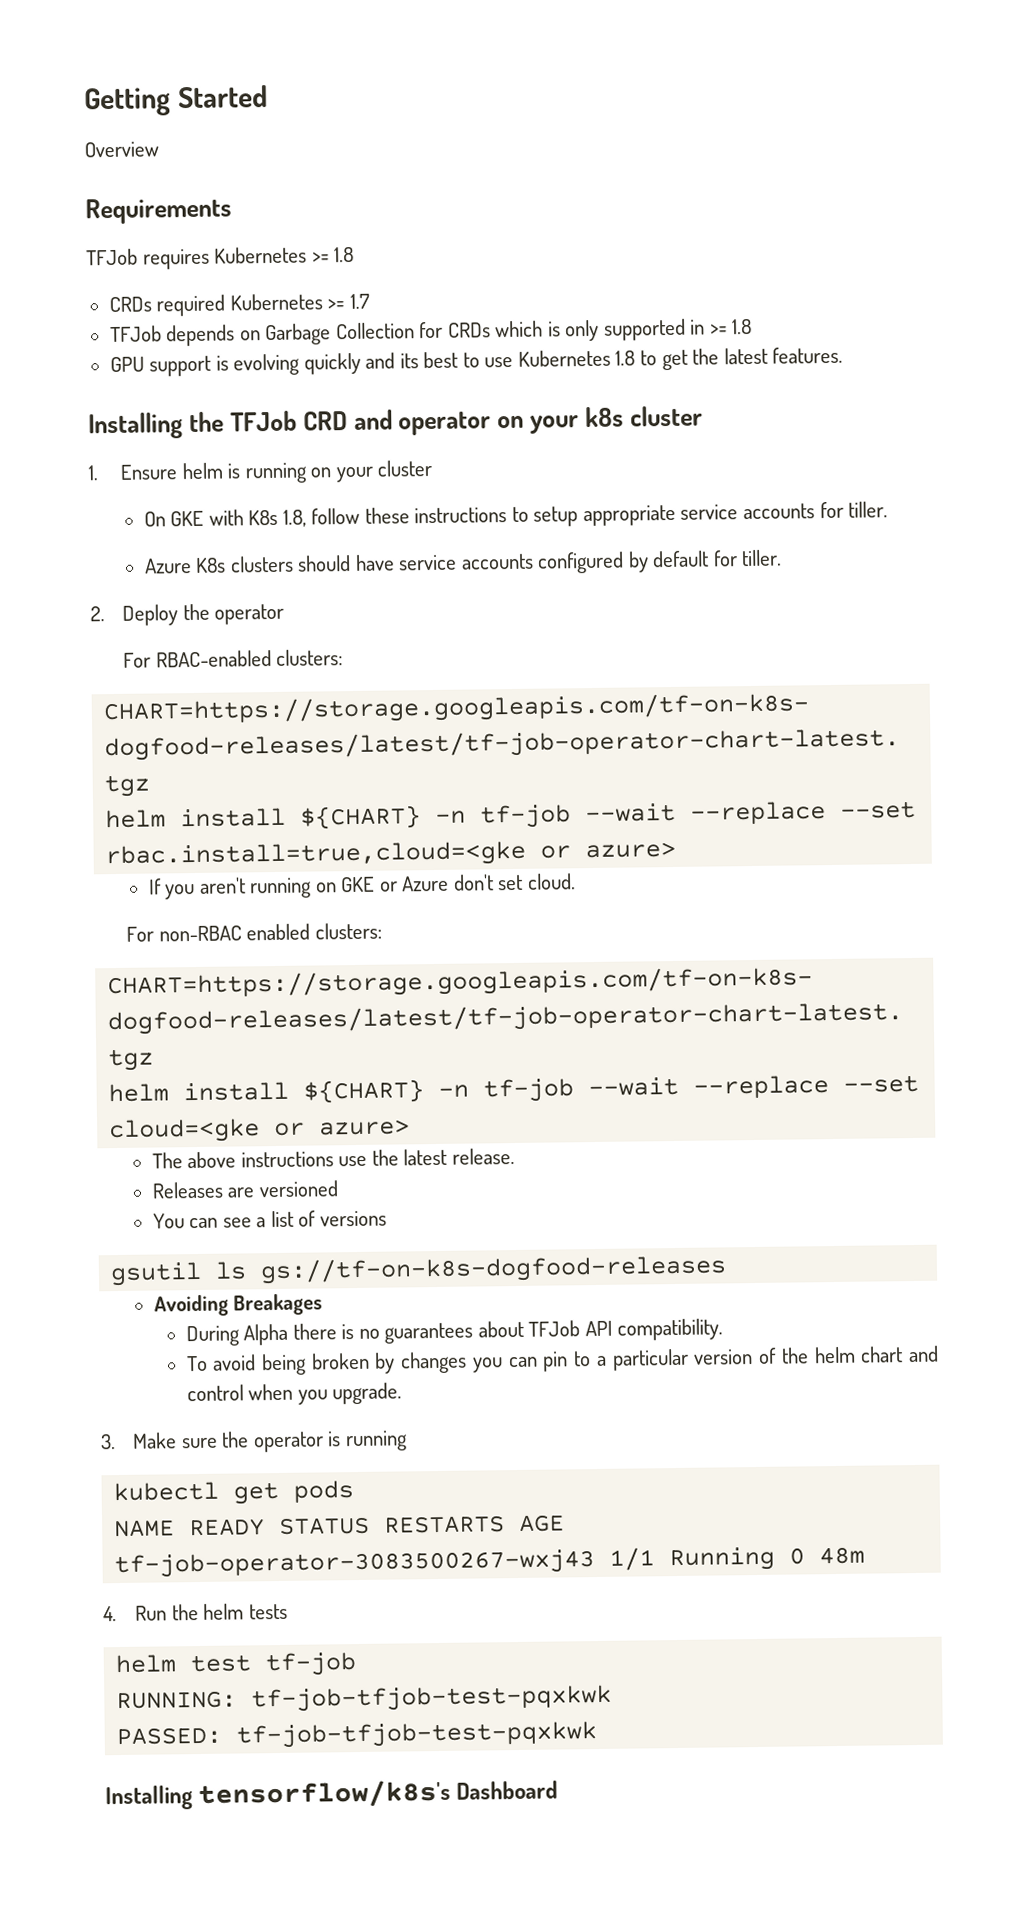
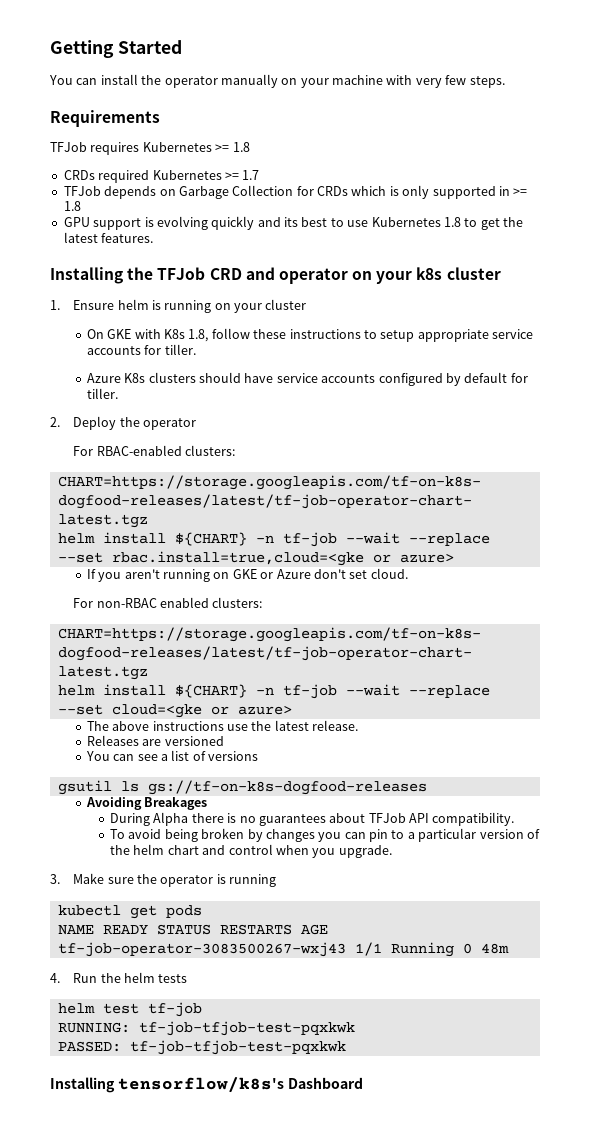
[84,141,159,158] Overview -> [49,74,505,88] You can install the operator manually on your machine with very few steps.

